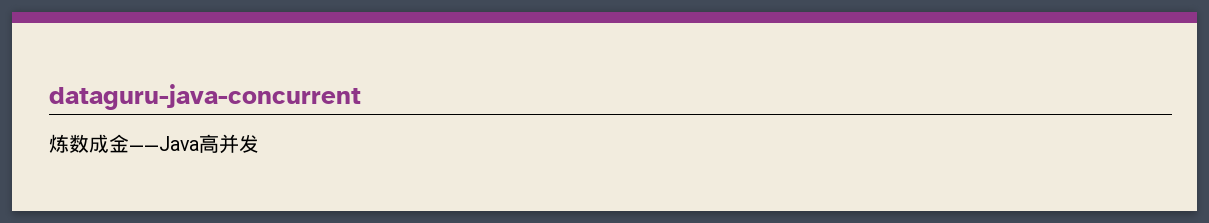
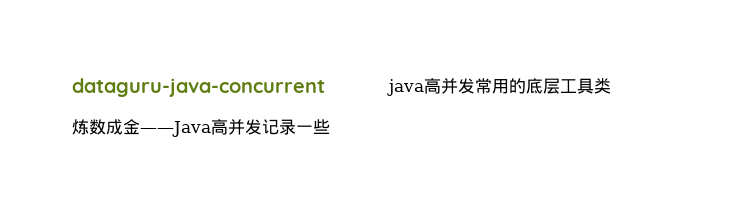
(259, 143) none -> [262,119,330,135] [387,78,611,96] 记录一些java高并发常用的底层工具类

